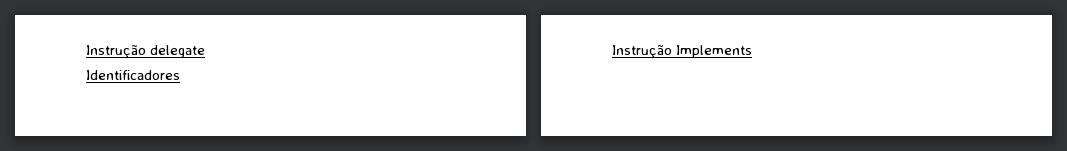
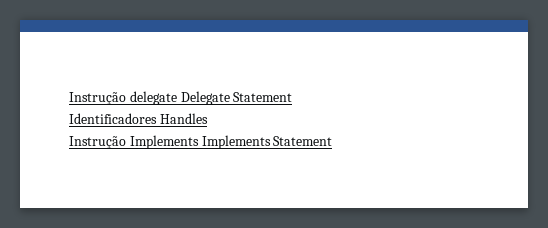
(205, 51) none -> [180,91,293,105] Delegate Statement
(180, 75) none -> [159,113,208,124] Handles
(752, 51) none -> [201,135,333,149] Implements Statement

